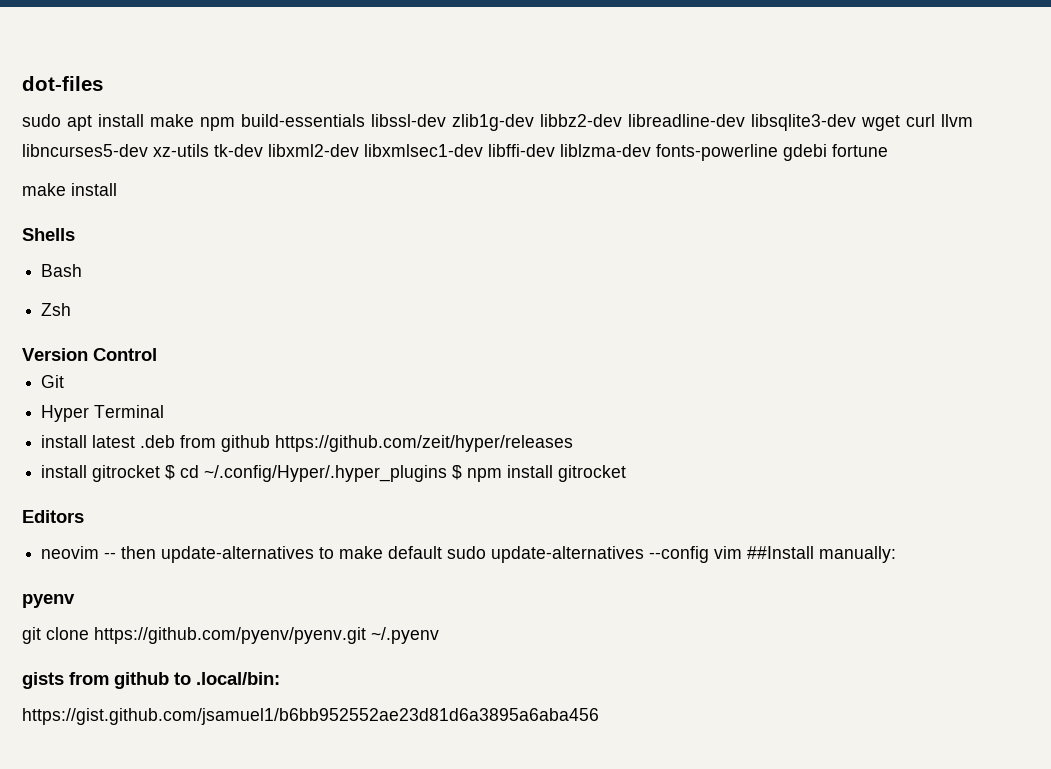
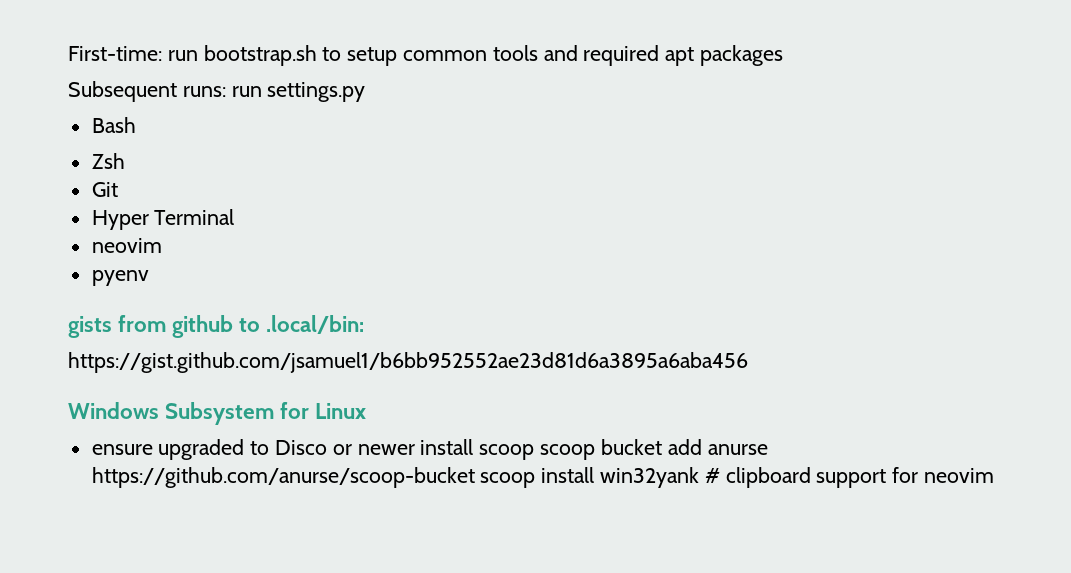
[22,76,103,91] [22,114,973,131] [22,144,888,161] [22,183,117,196] [22,228,75,241] dot-files // sudo apt install make npm build-essentials libssl-dev zlib1g-dev libbz2-dev libreadline-dev libsqlite3-dev wget curl llvm libncurses5-dev xz-utils tk-dev libxml2-dev libxmlsec1-dev libffi-dev liblzma-dev fonts-powerline gdebi fortune // make install // Shells -> [68,45,784,66] [68,81,366,102] First-time: run bootstrap.sh to setup common tools and required apt packages // Subsequent runs: run settings.py
[22,348,157,361] // Version Control -> (125, 161) none
[41,435,574,452] [41,465,627,482] [22,510,84,523] [41,546,897,563] [22,594,75,608] [22,627,439,644] install latest .deb from github https://github.com/zeit/hyper/releases // install gitrocket $ cd ~/.config/Hyper/.hyper_plugins $ npm install gitrocket // Editors // neovim -- then update-alternatives to make default sudo update-alternatives --config vim ##Install manually: // pyenv // git clone https://github.com/pyenv/pyenv.git ~/.pyenv -> [91,238,162,253] [91,270,149,286] neovim // pyenv
(599, 716) none -> [68,402,367,425] [91,439,768,460] [91,467,995,488] // Windows Subsystem for Linux // ensure upgraded to Disco or newer install scoop scoop bucket add anurse https://github.com/anurse/scoop-bucket scoop install win32yank # clipboard support for neovim

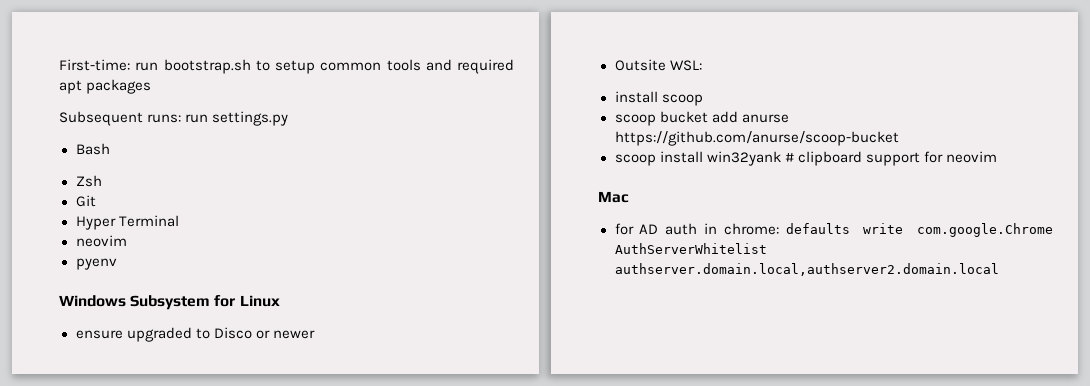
[68,315,365,338] [68,352,748,373] // gists from github to .local/bin: // https://gist.github.com/jsamuel1/b6bb952552ae23d81d6a3895a6aba456 -> (117, 264) none
(415, 449) none -> [614,59,702,71] // Outsite WSL: //
(535, 452) none -> (703, 100) //
(475, 477) none -> (899, 138) //
(995, 475) none -> [598,191,629,203] [614,223,1053,237] [614,243,767,254] [614,263,999,276] // Mac // for AD auth in chrome: defaults write com.google.Chrome AuthServerWhitelist authserver.domain.local,authserver2.domain.local

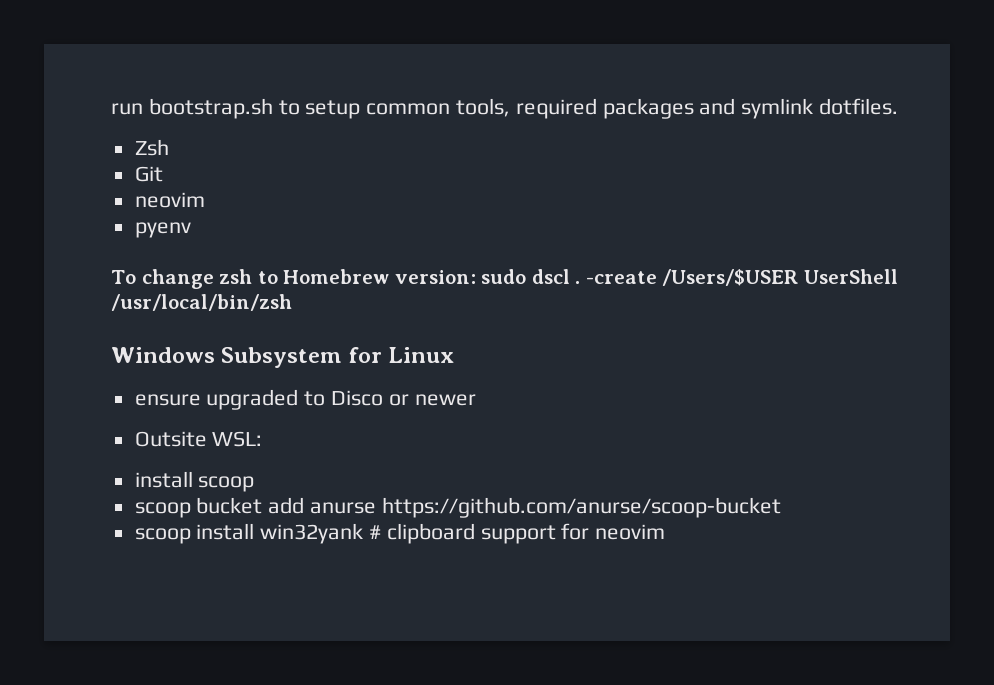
[59,59,130,71] First-time: -> (111, 109) none
[386,59,514,74] [59,79,152,94] [59,111,289,126] [75,143,110,155] tools and required apt packages // Subsequent runs: run settings.py // Bash -> [456,98,899,119] tools, required packages and symlink dotfiles.
[75,215,179,230] // Hyper Terminal -> (163, 174) none
(117, 264) none -> [111,269,898,289] [111,294,292,311] // To change zsh to Homebrew version: sudo dscl . -create /Users/$USER UserShell /usr/local/bin/zsh
[598,191,629,203] [614,223,1053,237] [614,243,767,254] [614,263,999,276] // Mac // for AD auth in chrome: defaults write com.google.Chrome AuthServerWhitelist authserver.domain.local,authserver2.domain.local -> (666, 532) none

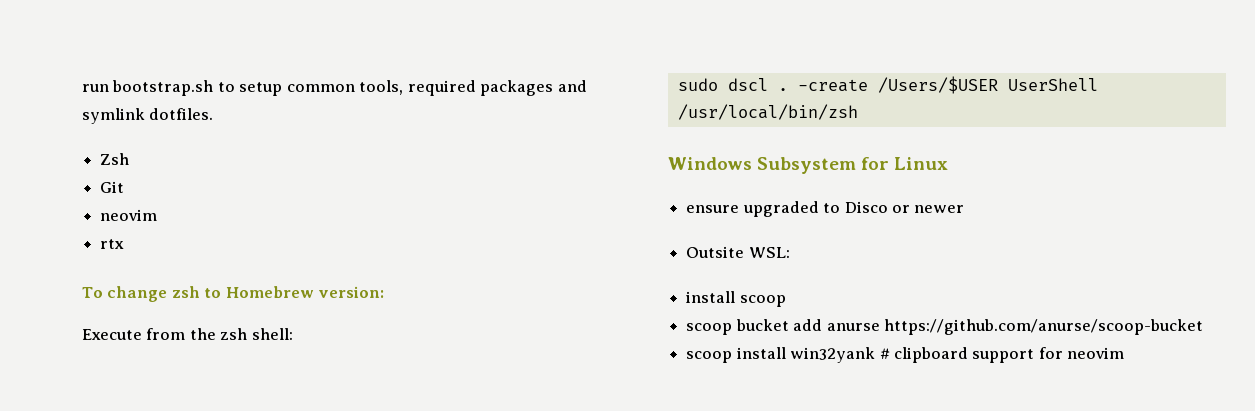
[134,222,191,238] pyenv -> [100,239,125,249] rtx
(476, 277) none -> [82,328,293,340] // Execute from the zsh shell: //

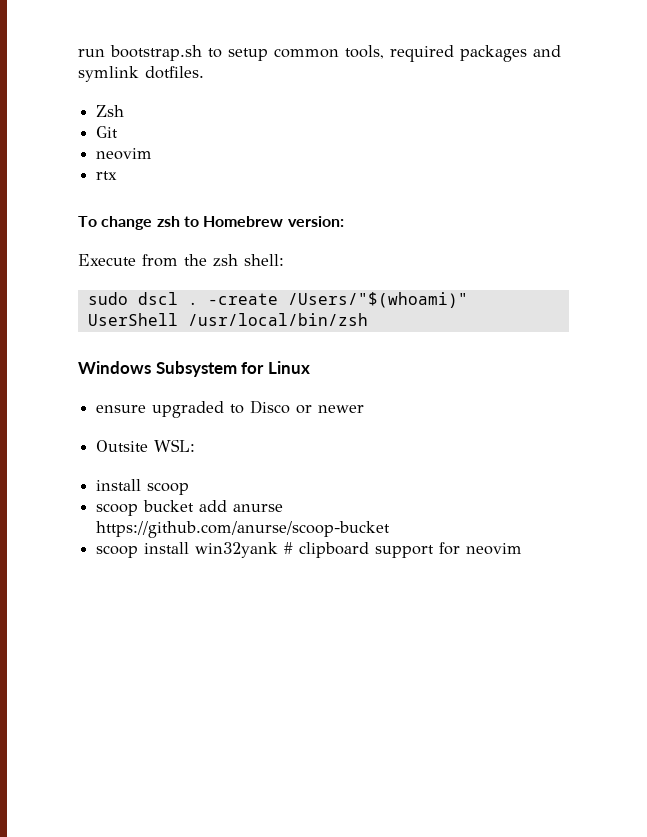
[877,76,998,94] /Users/$USER -> [287,292,468,308] /Users/"$(whoami)"

